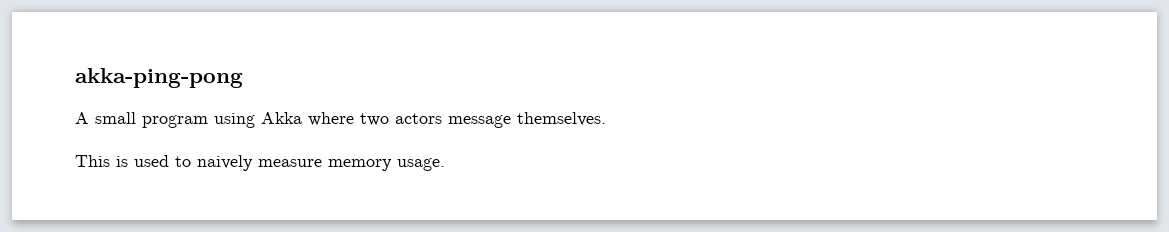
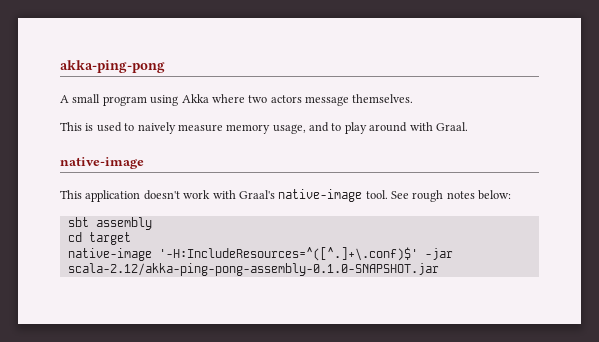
[397,158,445,171] usage. -> [272,122,468,134] [60,157,144,169] [60,189,512,202] [67,217,152,230] [67,232,131,245] [67,247,453,261] [67,263,439,276] usage, and to play around with Graal. // native-image // This application doesn't work with Graal's native-image tool. See rough notes below: // sbt assembly // cd target // native-image '-H:IncludeResources=^([^.]+\.conf)$' -jar scala-2.12/akka-ping-pong-assembly-0.1.0-SNAPSHOT.jar

